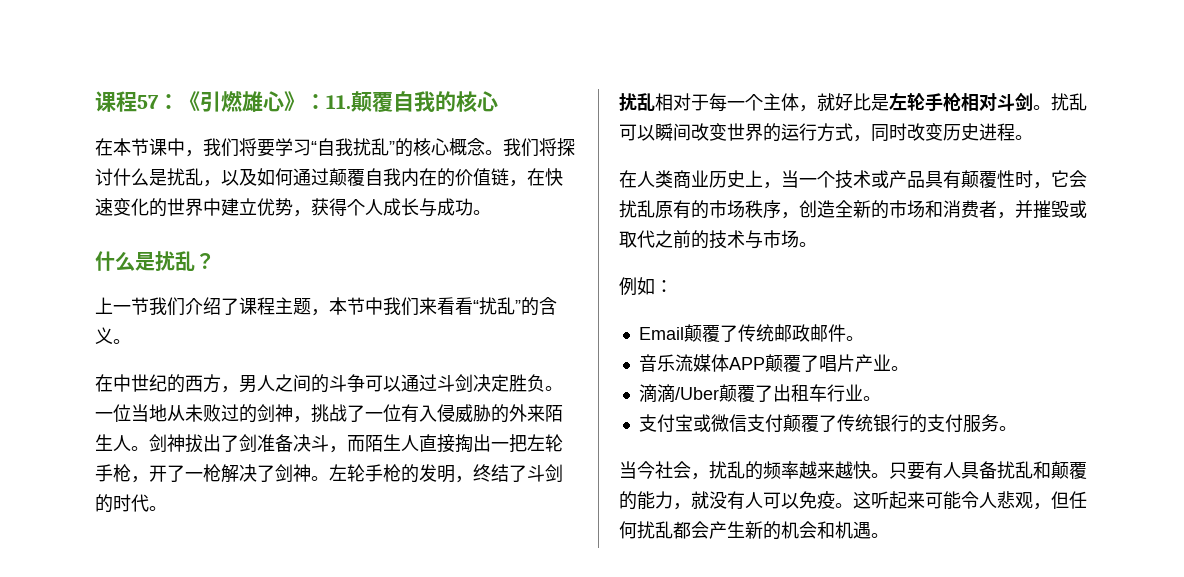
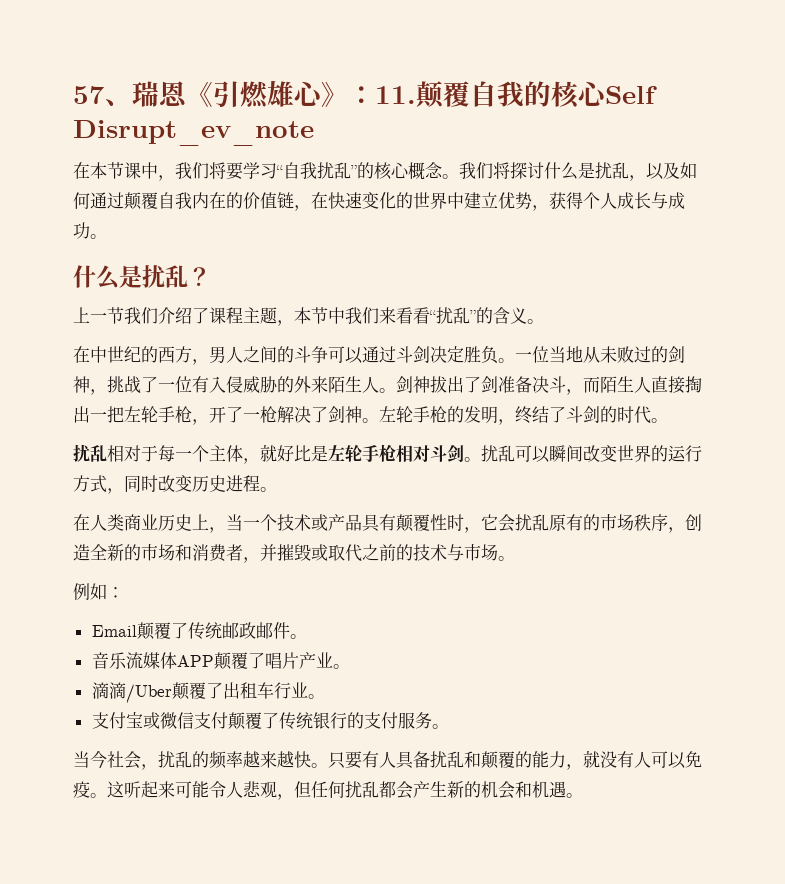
[95,91,179,112] 课程57： -> [73,81,188,107] 57、瑞恩
(498, 101) none -> [605,86,657,104] [73,120,314,146] Self Disrupt_ev_note

